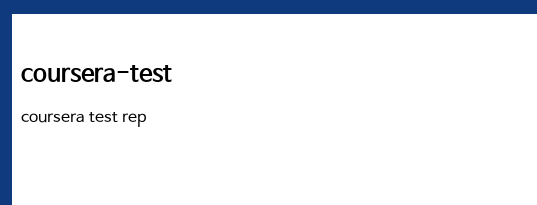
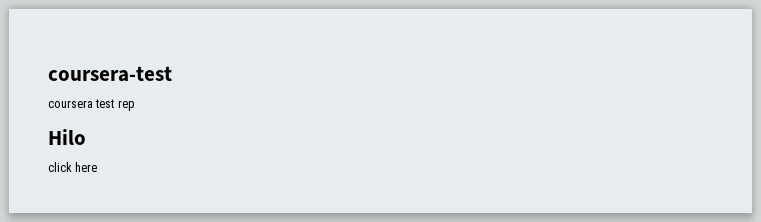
(147, 120) none -> [48,129,86,145] [48,162,98,172] // Hilo // click here

